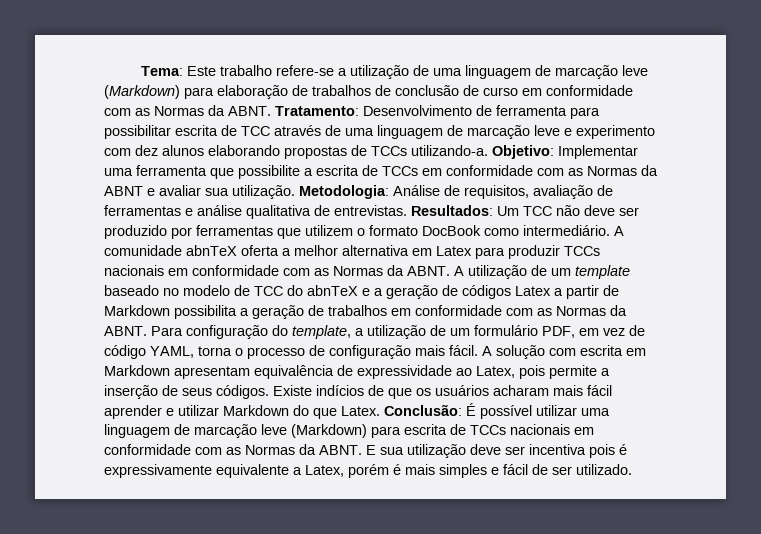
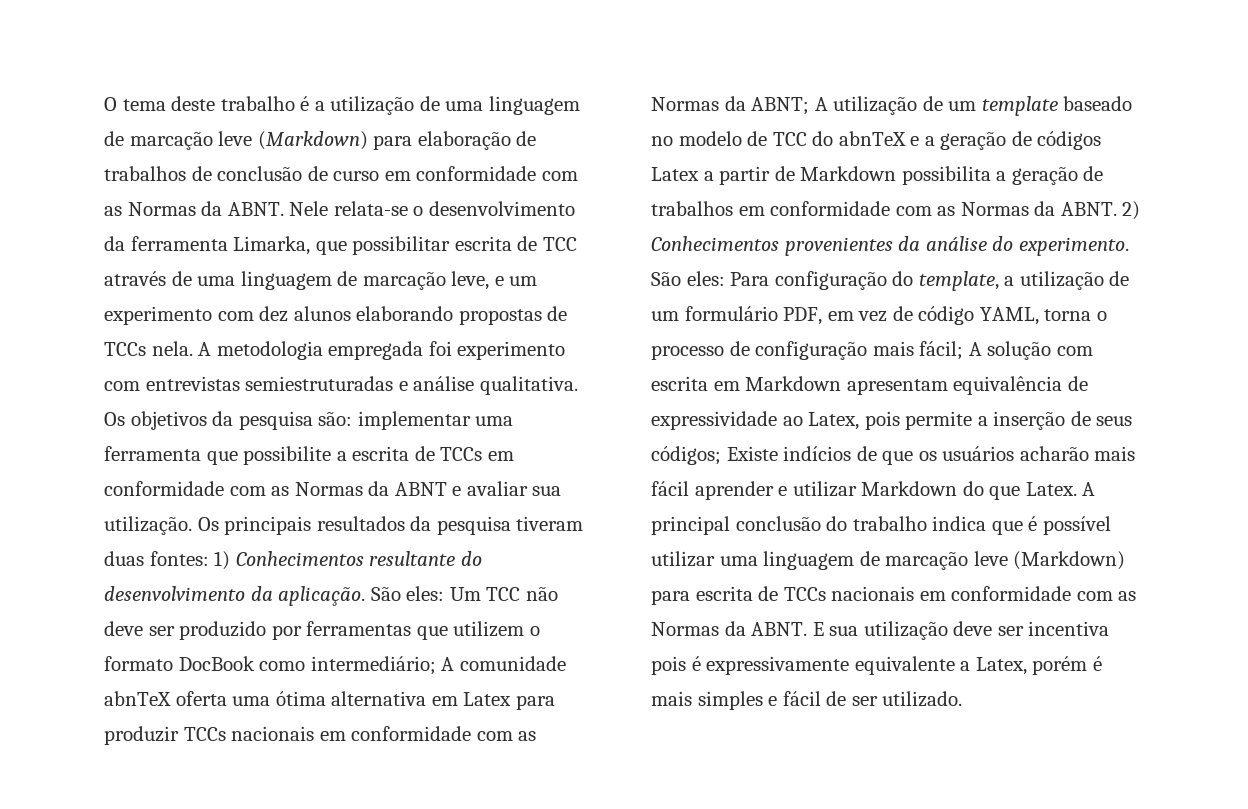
[140,65,334,76] Tema: Este trabalho refere-se -> [104,96,310,111] O tema deste trabalho é
[275,105,600,119] Tratamento: Desenvolvimento de ferramenta para -> [289,201,575,216] [104,236,347,255] Nele relata-se o desenvolvimento da ferramenta Limarka, que
[534,125,572,136] leve e -> [451,271,538,290] leve, e um
[411,145,638,159] utilizando-a. Objetivo: Implementar -> [151,341,566,360] [104,376,578,395] [104,411,471,430] nela. A metodologia empregada foi experimento com entrevistas semiestruturadas e análise qualitativa. Os objetivos da pesquisa são: implementar
[299,185,613,199] [104,205,493,219] Metodologia: Análise de requisitos, avaliação de ferramentas e análise qualitativa de entrevistas. Resultados: -> [197,516,584,535] [104,551,482,570] [104,586,445,606] Os principais resultados da pesquisa tiveram duas fontes: 1) Conhecimentos resultante do desenvolvimento da aplicação. São eles:
[523,225,610,236] intermediário. -> [310,656,436,675] intermediário;
[282,245,338,256] a melhor -> [232,691,326,706] uma ótima
[407,266,450,276] ABNT. -> [751,97,810,115] ABNT;
(147, 331) none -> [1122,201,1141,220] [651,236,1129,256] [651,271,725,286] 2) Conhecimentos provenientes da análise do experimento. São eles:
[449,345,478,356] fácil. -> [919,341,964,360] fácil;
[216,385,269,399] códigos. -> [651,446,721,465] códigos;
[493,385,549,396] acharam -> [1019,446,1089,461] acharão
[384,403,476,416] Conclusão: É -> [1082,482,1096,496] [651,516,1038,535] A principal conclusão do trabalho indica que é

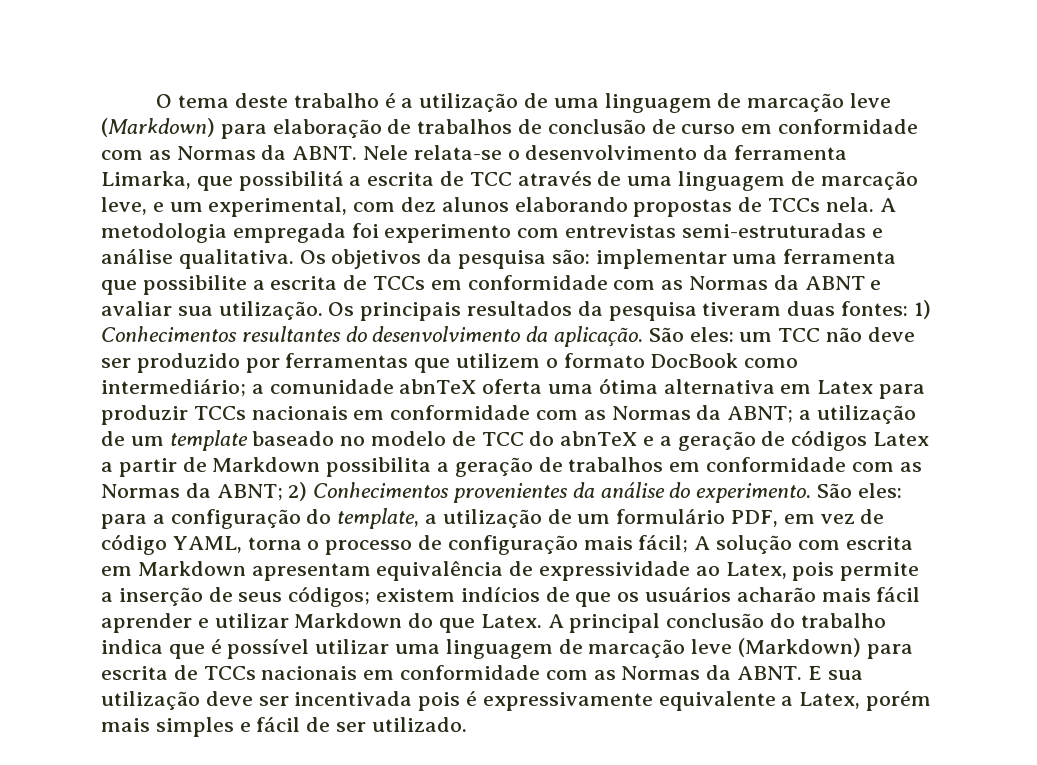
[352,236,451,255] possibilitar -> [238,171,362,191] possibilitá a
[104,306,212,325] experimento -> [208,197,348,217] experimental,
[245,376,394,391] semiestruturadas -> [681,223,866,238] semi-estruturadas
[369,551,456,566] resultante -> [241,326,341,342] resultantes
[449,587,481,601] Um -> [739,332,773,342] um
[441,657,455,671] A -> [251,384,264,394] a
[814,97,828,111] A -> [799,410,812,420] a
[1060,202,1117,216] ABNT. -> [216,484,283,501] ABNT;
[730,272,770,286] Para -> [101,514,165,529] para a
[726,446,778,461] Existe -> [376,588,456,602] existem
[1028,621,1110,636] incentiva -> [294,691,413,706] incentivada
[1092,656,1102,671] é -> (932, 701) none

